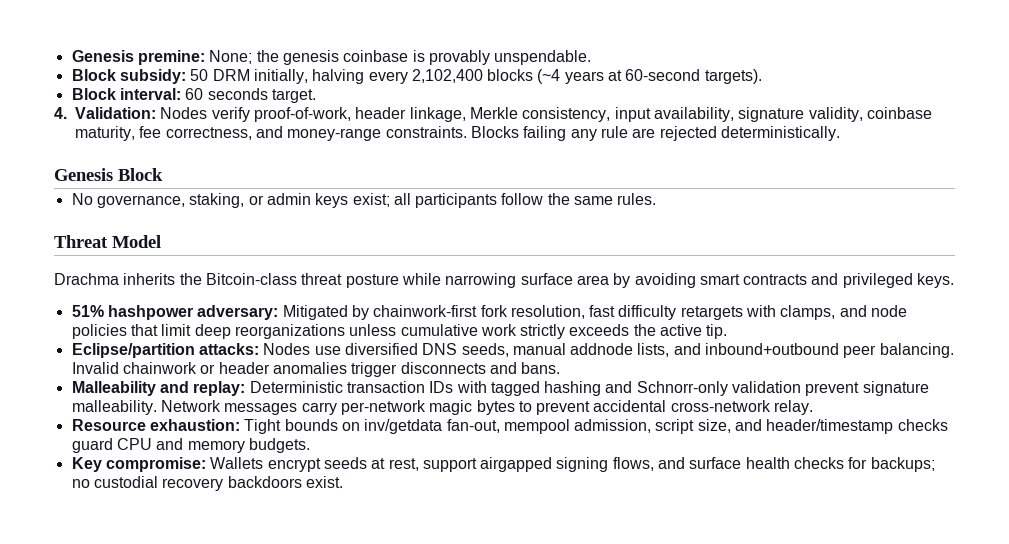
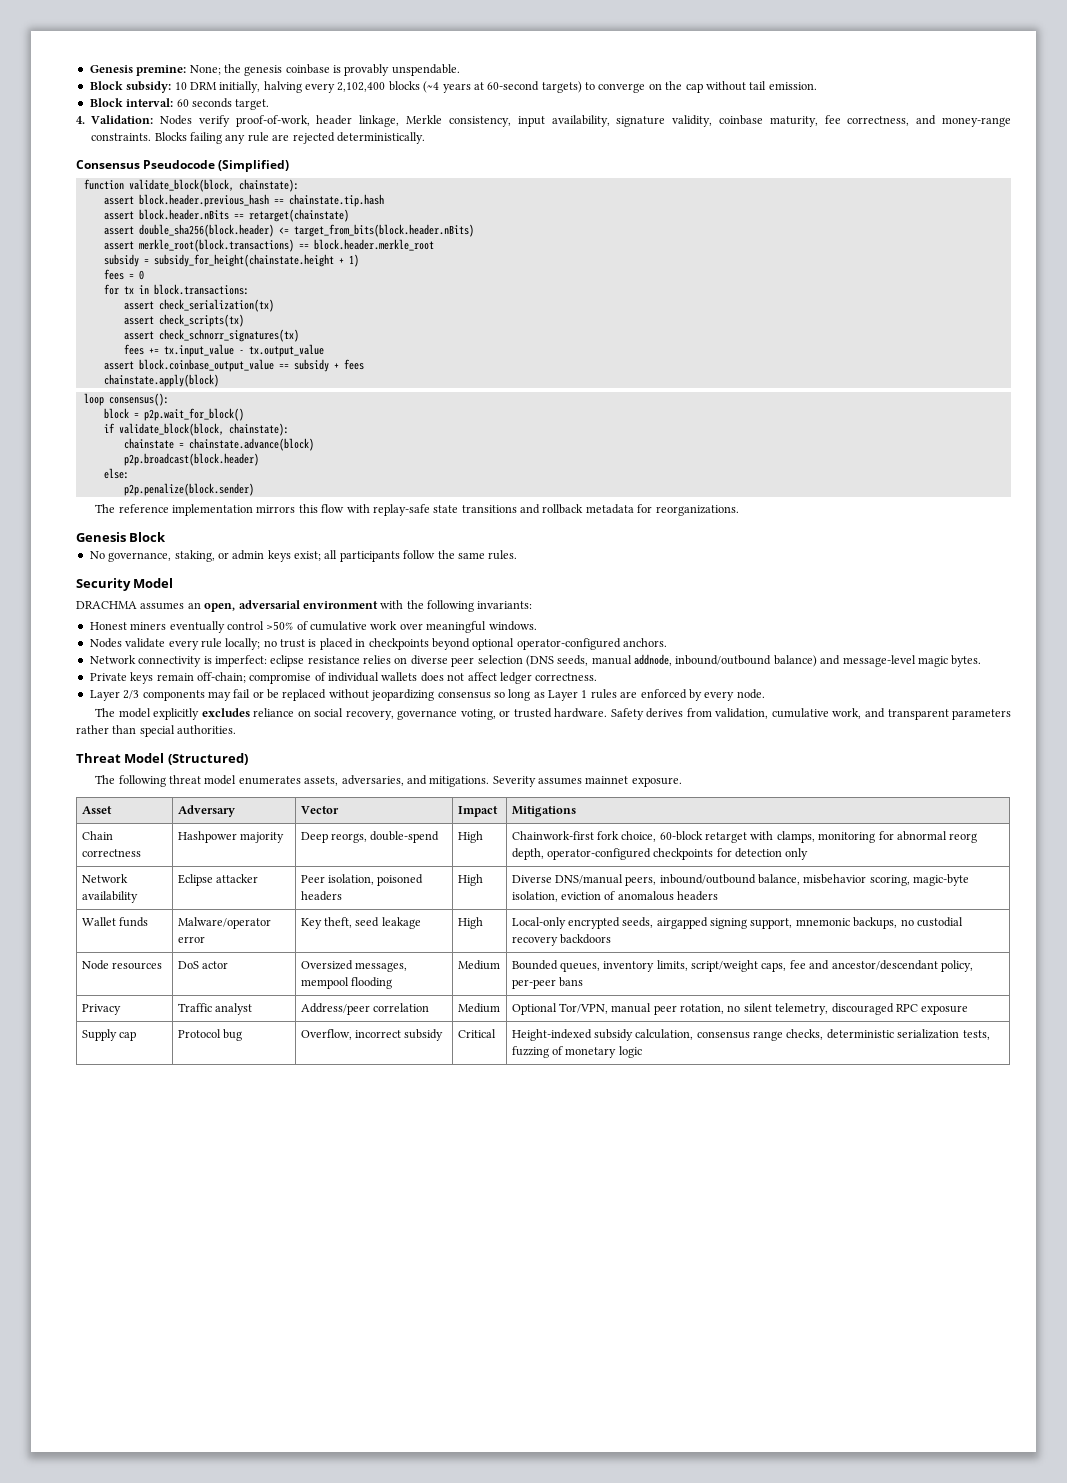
[190,69,209,81] 50 -> [174,82,187,90] 10
[704,69,762,84] targets). -> [541,81,817,93] targets) to converge on the cap without tail emission.
(840, 133) none -> [76,160,290,172] [83,179,299,192] [103,194,384,207] [103,209,349,222] [103,224,474,237] [103,239,434,252] [103,254,359,267] [103,269,144,280] [103,284,249,295] [123,299,274,312] [123,314,244,327] [123,329,299,342] [123,344,324,357] [103,359,364,372] [103,374,219,387] [83,393,169,406] [103,408,244,421] [103,423,289,436] [123,438,314,451] [123,453,259,466] [103,468,129,479] [123,483,254,496] [95,504,739,516] // Consensus Pseudocode (Simplified) // function validate_block(block, chainstate): // assert block.header.previous_hash == chainstate.tip.hash // assert block.header.nBits == retarget(chainstate) // assert double_sha256(block.header) <= target_from_bits(block.header.nBits) // assert merkle_root(block.transactions) == block.header.merkle_root // subsidy = subsidy_for_height(chainstate.height + 1) // fees = 0 // for tx in block.transactions: // assert check_serialization(tx) // assert check_scripts(tx) // assert check_schnorr_signatures(tx) // fees += tx.input_value - tx.output_value // assert block.coinbase_output_value == subsidy + fees // chainstate.apply(block) // loop consensus(): // block = p2p.wait_for_block() // if validate_block(block, chainstate): // chainstate = chainstate.advance(block) // p2p.broadcast(block.header) // else: // p2p.penalize(block.sender) // The reference implementation mirrors this flow with replay-safe state transitions and rollback metadata for reorganizations.
[54,235,161,248] [54,273,955,288] [71,305,908,320] [71,324,728,339] [71,343,954,358] [71,362,561,377] [71,381,929,396] [71,400,814,415] [71,419,948,434] [71,438,310,453] [71,457,935,472] [71,476,343,491] Threat Model // Drachma inherits the Bitcoin-class threat posture while narrowing surface area by avoiding smart contracts and privileged keys. // 51% hashpower adversary: Mitigated by chainwork-first fork resolution, fast difficulty retargets with clamps, and node policies that limit deep reorganizations unless cumulative work strictly exceeds the active tip. // Eclipse/partition attacks: Nodes use diversified DNS seeds, manual addnode lists, and inbound+outbound peer balancing. Invalid chainwork or header anomalies trigger disconnects and bans. // Malleability and replay: Deterministic transaction IDs with tagged hashing and Schnorr-only validation prevent signature malleability. Network messages carry per-network magic bytes to prevent accidental cross-network relay. // Resource exhaustion: Tight bounds on inv/getdata fan-out, mempool admission, script size, and header/timestamp checks guard CPU and memory budgets. // Key compromise: Wallets encrypt seeds at rest, support airgapped signing flows, and surface health checks for backups; no custodial recovery backdoors exist. -> [76,578,174,591] [76,600,533,612] [89,621,537,633] [89,638,667,650] [89,654,982,667] [89,672,598,684] [89,689,765,701] [95,708,1011,720] [76,725,237,737] [76,753,248,765] [95,775,682,787] [81,806,112,814] [177,805,235,817] [300,806,339,814] [457,806,498,817] [511,806,576,817] [81,831,113,840] [81,849,141,857] [177,831,284,843] [300,831,440,843] [457,831,483,843] [511,831,978,843] [511,848,809,860] [81,874,128,883] [81,891,138,903] [177,874,258,886] [300,874,424,886] [300,891,342,901] [457,874,483,886] [511,874,970,886] [511,891,719,902] [81,917,148,927] [177,917,271,929] [177,936,205,943] [300,917,421,929] [457,917,483,929] [511,917,963,929] [511,934,611,946] [81,960,162,970] [177,961,228,969] [300,960,407,972] [300,977,392,989] [457,960,500,970] [511,960,973,972] [511,977,583,989] [81,1004,121,1015] [177,1003,252,1015] [300,1003,429,1015] [457,1003,500,1013] [511,1003,969,1015] [81,1029,136,1041] [177,1029,242,1041] [300,1029,444,1041] [457,1029,496,1038] [511,1029,990,1041] [511,1046,642,1058] Security Model // DRACHMA assumes an open, adversarial environment with the following invariants: // Honest miners eventually control >50% of cumulative work over meaningful windows. // Nodes validate every rule locally; no trust is placed in checkpoints beyond optional operator-configured anchors. // Network connectivity is imperfect: eclipse resistance relies on diverse peer selection (DNS seeds, manual addnode, inbound/outbound balance) and message-level magic bytes. // Private keys remain off-chain; compromise of individual wallets does not affect ledger correctness. // Layer 2/3 components may fail or be replaced without jeopardizing consensus so long as Layer 1 rules are enforced by every node. // The model explicitly excludes reliance on social recovery, governance voting, or trusted hardware. Safety derives from validation, cumulative work, and transparent parameters rather than special authorities. // Threat Model (Structured) // The following threat model enumerates assets, adversaries, and mitigations. Severity assumes mainnet exposure. // Asset | Adversary | Vector | Impact | Mitigations // Chain correctness | Hashpower majority | Deep reorgs, double-spend | High | Chainwork-first fork choice, 60-block retarget with clamps, monitoring for abnormal reorg depth, operator-configured checkpoints for detection only // Network availability | Eclipse attacker | Peer isolation, poisoned headers | High | Diverse DNS/manual peers, inbound/outbound balance, misbehavior scoring, magic-byte isolation, eviction of anomalous headers // Wallet funds | Malware/operator error | Key theft, seed leakage | High | Local-only encrypted seeds, airgapped signing support, mnemonic backups, no custodial recovery backdoors // Node resources | DoS actor | Oversized messages, mempool flooding | Medium | Bounded queues, inventory limits, script/weight caps, fee and ancestor/descendant policy, per-peer bans // Privacy | Traffic analyst | Address/peer correlation | Medium | Optional Tor/VPN, manual peer rotation, no silent telemetry, discouraged RPC exposure // Supply cap | Protocol bug | Overflow, incorrect subsidy | Critical | Height-indexed subsidy calculation, consensus range checks, deterministic serialization tests, fuzzing of monetary logic

